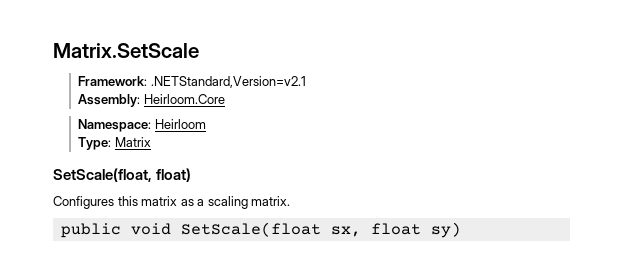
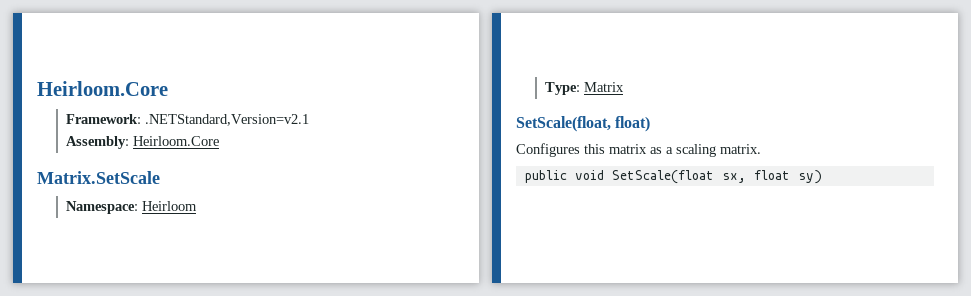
[53,43,199,58] Matrix.SetScale -> [37,81,168,96] Heirloom.Core
(225, 99) none -> [37,171,160,184] // Matrix.SetScale

